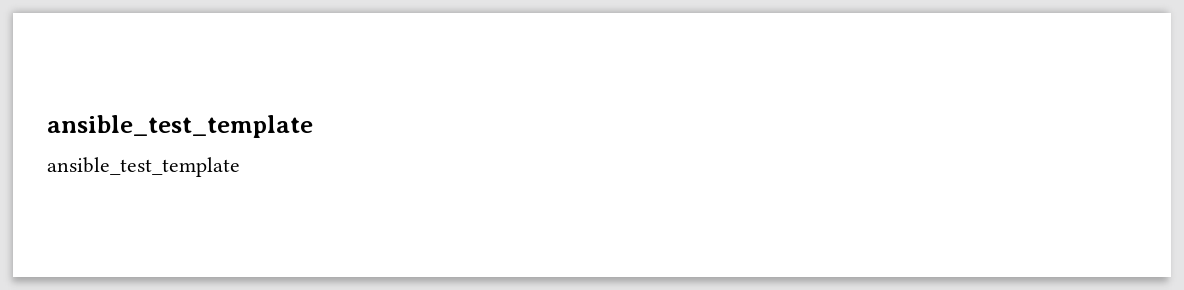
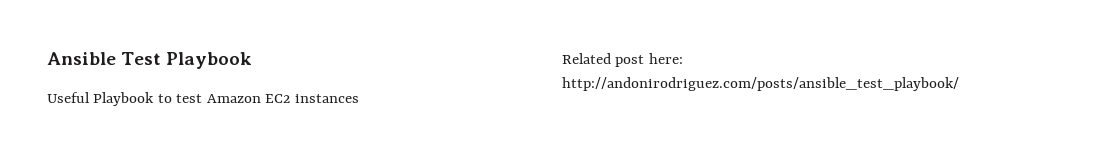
[47,115,313,138] [47,157,240,177] ansible_test_template // ansible_test_template -> [47,52,253,69] [47,92,359,106] [562,53,683,67] [562,77,959,91] Ansible Test Playbook // Useful Playbook to test Amazon EC2 instances // Related post here: http://andonirodriguez.com/posts/ansible_test_playbook/

